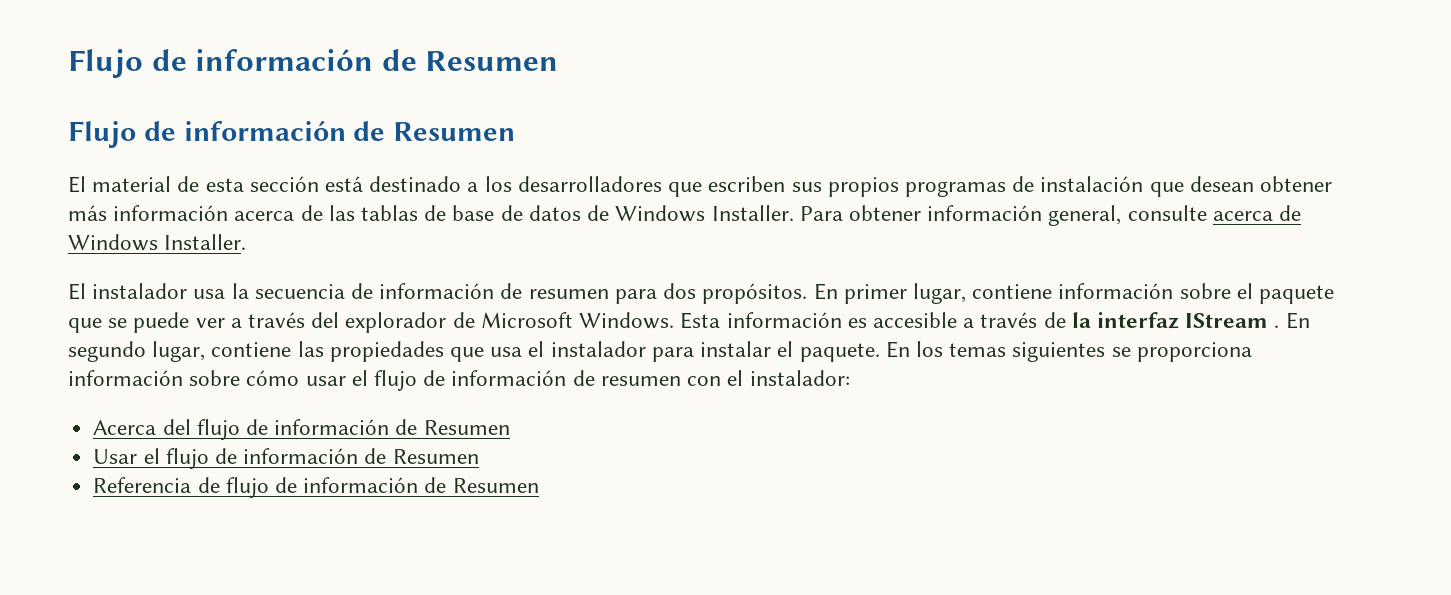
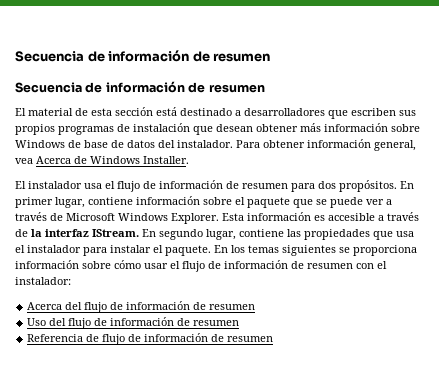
[68,49,559,78] [68,121,516,148] Flujo de información de Resumen // Flujo de información de Resumen -> [15,50,271,62] [15,81,265,93] Secuencia de información de resumen // Secuencia de información de resumen
[484,176,512,192] los -> (241, 113) none
[234,205,419,221] acerca de las tablas -> [391,124,420,132] [15,140,65,148] sobre Windows
[587,205,794,222] de Windows Installer. -> [158,140,233,148] del instalador.
[1127,205,1273,221] consulte acerca -> [15,156,71,164] vea Acerca
[231,283,345,299] la secuencia -> [105,181,140,192] el flujo
[311,312,675,333] del explorador de Microsoft Windows. -> [50,213,219,224] de Microsoft Windows Explorer.
[1185,313,1280,328] IStream . -> [92,229,139,237] IStream.
[423,420,510,435] [93,448,479,469] Resumen // Usar el flujo de información de Resumen -> [209,304,256,310] [27,317,240,329] resumen // Uso del flujo de información de resumen
[452,478,539,493] Resumen -> [227,336,274,342] resumen

